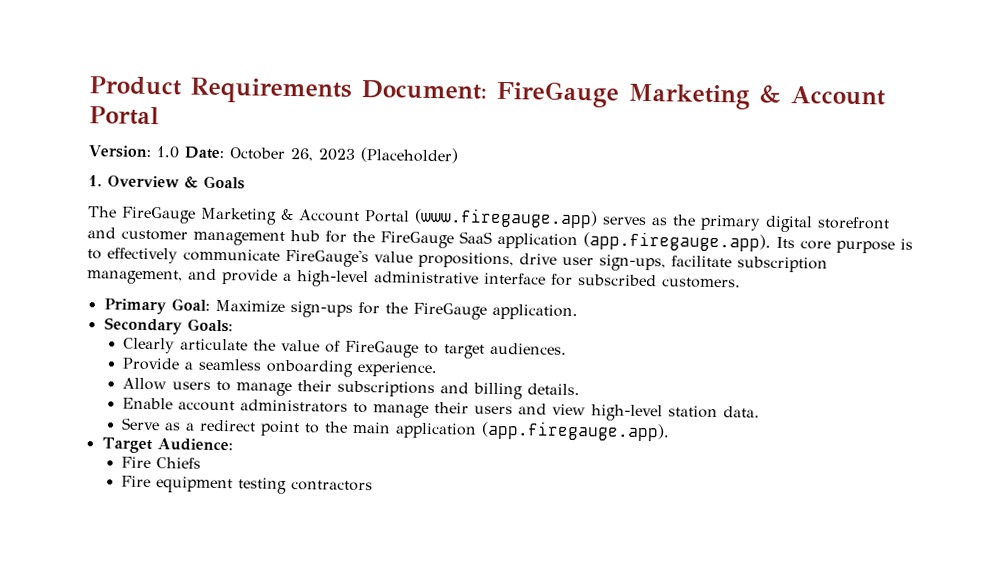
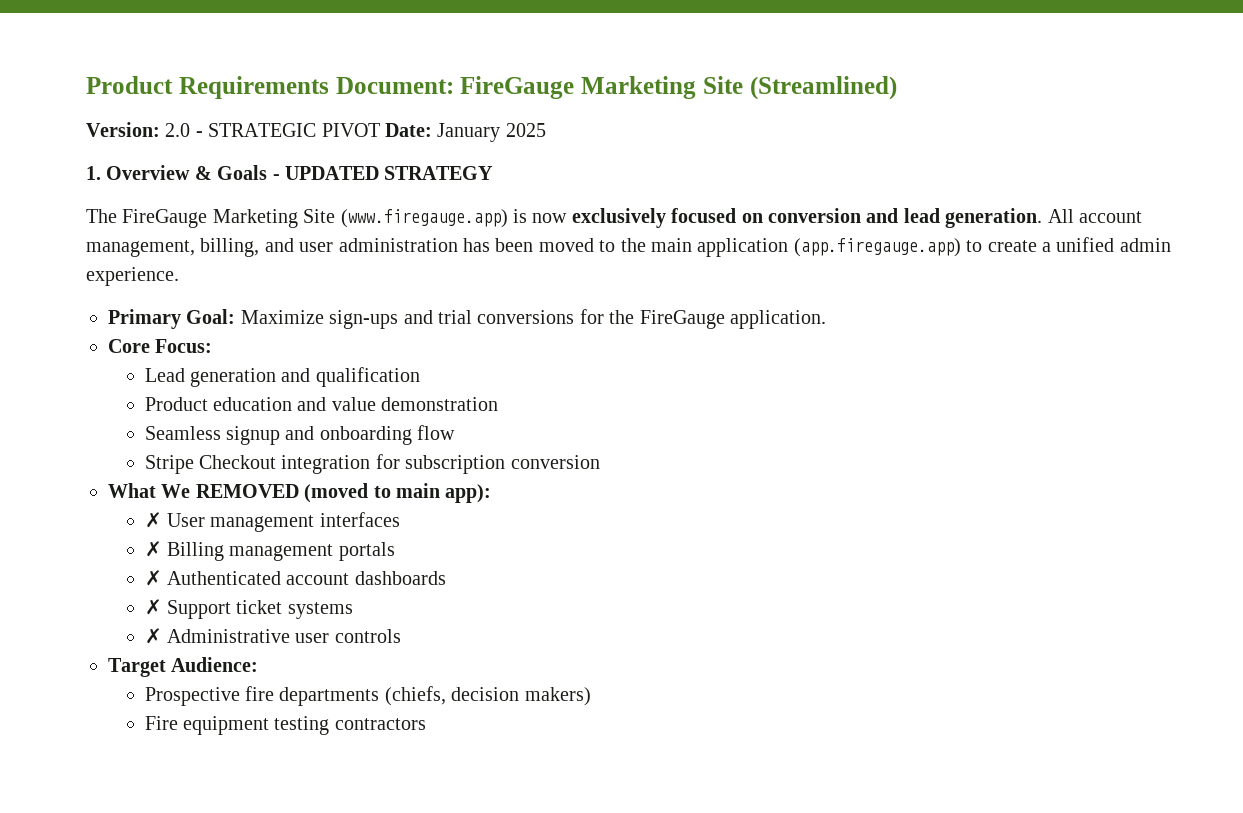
[759,84,886,106] [89,106,159,126] [88,145,459,164] & Account Portal // Version: 1.0 Date: October 26, 2023 (Placeholder) -> [702,76,897,100] [86,122,546,142] Site (Streamlined) // Version: 2.0 - STRATEGIC PIVOT Date: January 2025
(245, 182) none -> [272,166,494,180] - UPDATED STRATEGY
[280,207,890,233] [87,227,913,254] [87,247,828,273] [87,268,741,289] & Account Portal (www.firegauge.app) serves as the primary digital storefront and customer management hub for the FireGauge SaaS application (app.firegauge.app). Its core purpose is to effectively communicate FireGauge's value propositions, drive user sign-ups, facilitate subscription management, and provide a high-level administrative interface for subscribed customers. -> [303,208,1142,228] [86,237,1171,257] [86,267,179,286] Site (www.firegauge.app) is now exclusively focused on conversion and lead generation. All account management, billing, and user administration has been moved to the main application (app.firegauge.app) to create a unified admin experience.
(353, 309) none -> [403,310,575,324] and trial conversions
[103,317,233,335] [123,337,568,359] [122,357,438,378] [122,377,581,400] [122,397,761,422] [121,417,671,442] [101,437,233,454] [121,456,202,469] Secondary Goals: // Clearly articulate the value of FireGauge to target audiences. // Provide a seamless onboarding experience. // Allow users to manage their subscriptions and billing details. // Enable account administrators to manage their users and view high-level station data. // Serve as a redirect point to the main application (app.firegauge.app). // Target Audience: // Fire Chiefs -> [108,339,213,353] [144,367,420,387] [144,397,499,411] [144,425,456,445] [144,454,600,474] [108,483,492,503] [144,512,400,532] [144,541,395,561] [144,570,446,586] [144,599,353,619] [144,628,401,644] [108,657,259,677] [144,686,591,706] Core Focus: // Lead generation and qualification // Product education and value demonstration // Seamless signup and onboarding flow // Stripe Checkout integration for subscription conversion // What We REMOVED (moved to main app): // ✗ User management interfaces // ✗ Billing management portals // ✗ Authenticated account dashboards // ✗ Support ticket systems // ✗ Administrative user controls // Target Audience: // Prospective fire departments (chiefs, decision makers)

